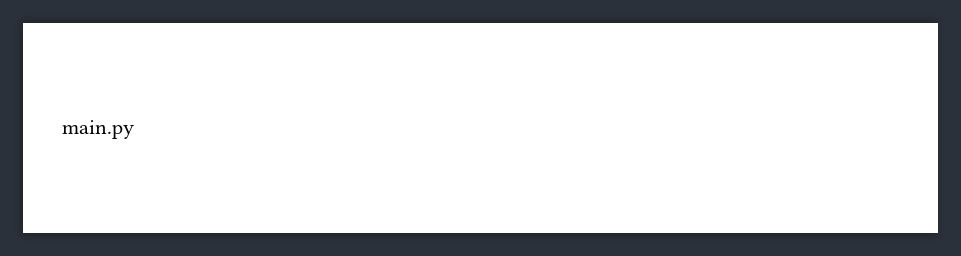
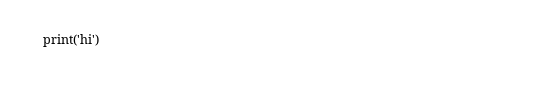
[62,120,134,139] main.py -> [43,34,99,47] print('hi')

